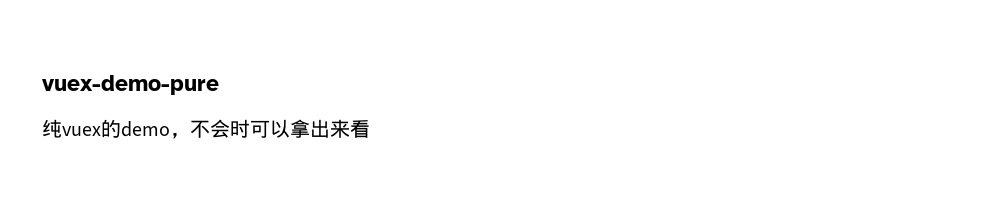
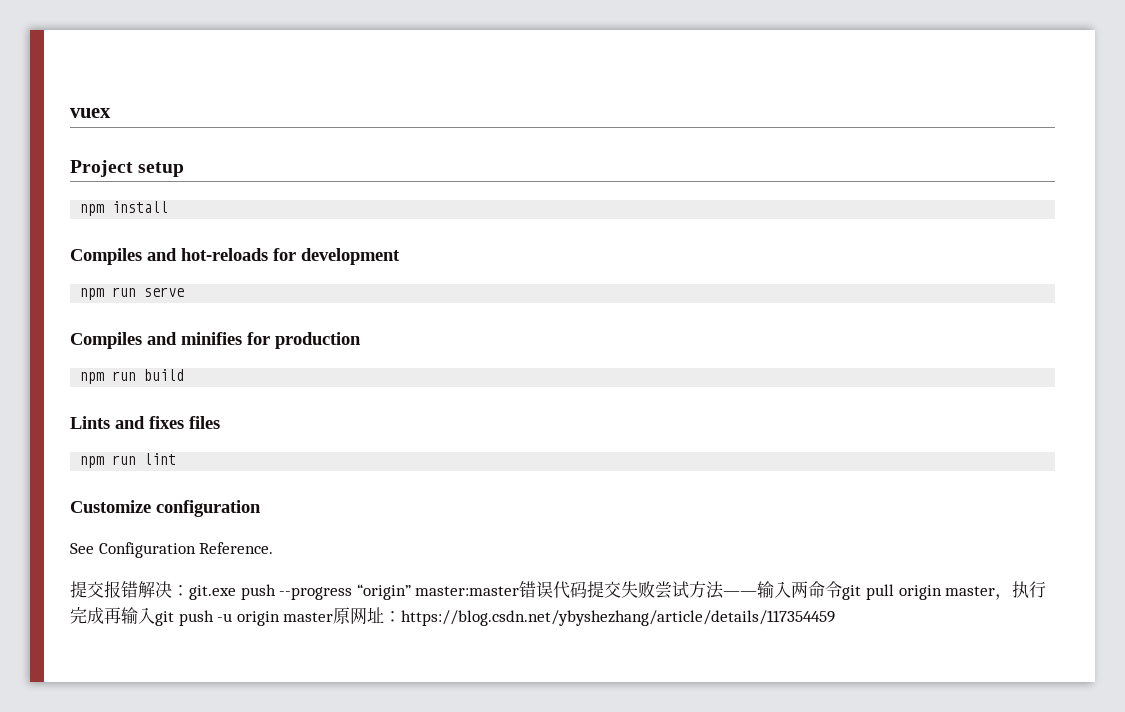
[42,75,219,95] [42,119,370,139] vuex-demo-pure // 纯vuex的demo，不会时可以拿出来看 -> [70,108,111,118] [70,160,185,177] [80,201,169,216] [70,248,400,265] [80,287,185,300] [70,332,361,349] [80,369,185,384] [70,416,220,429] [80,453,177,468] [70,500,261,517] [70,542,274,558] [70,581,1047,600] [70,607,836,626] vuex // Project setup // npm install // Compiles and hot-reloads for development // npm run serve // Compiles and minifies for production // npm run build // Lints and fixes files // npm run lint // Customize configuration // See Configuration Reference. // 提交报错解决：git.exe push --progress “origin” master:master错误代码提交失败尝试方法——输入两命令git pull origin master，执行完成再输入git push -u origin master原网址：https://blog.csdn.net/ybyshezhang/article/details/117354459

